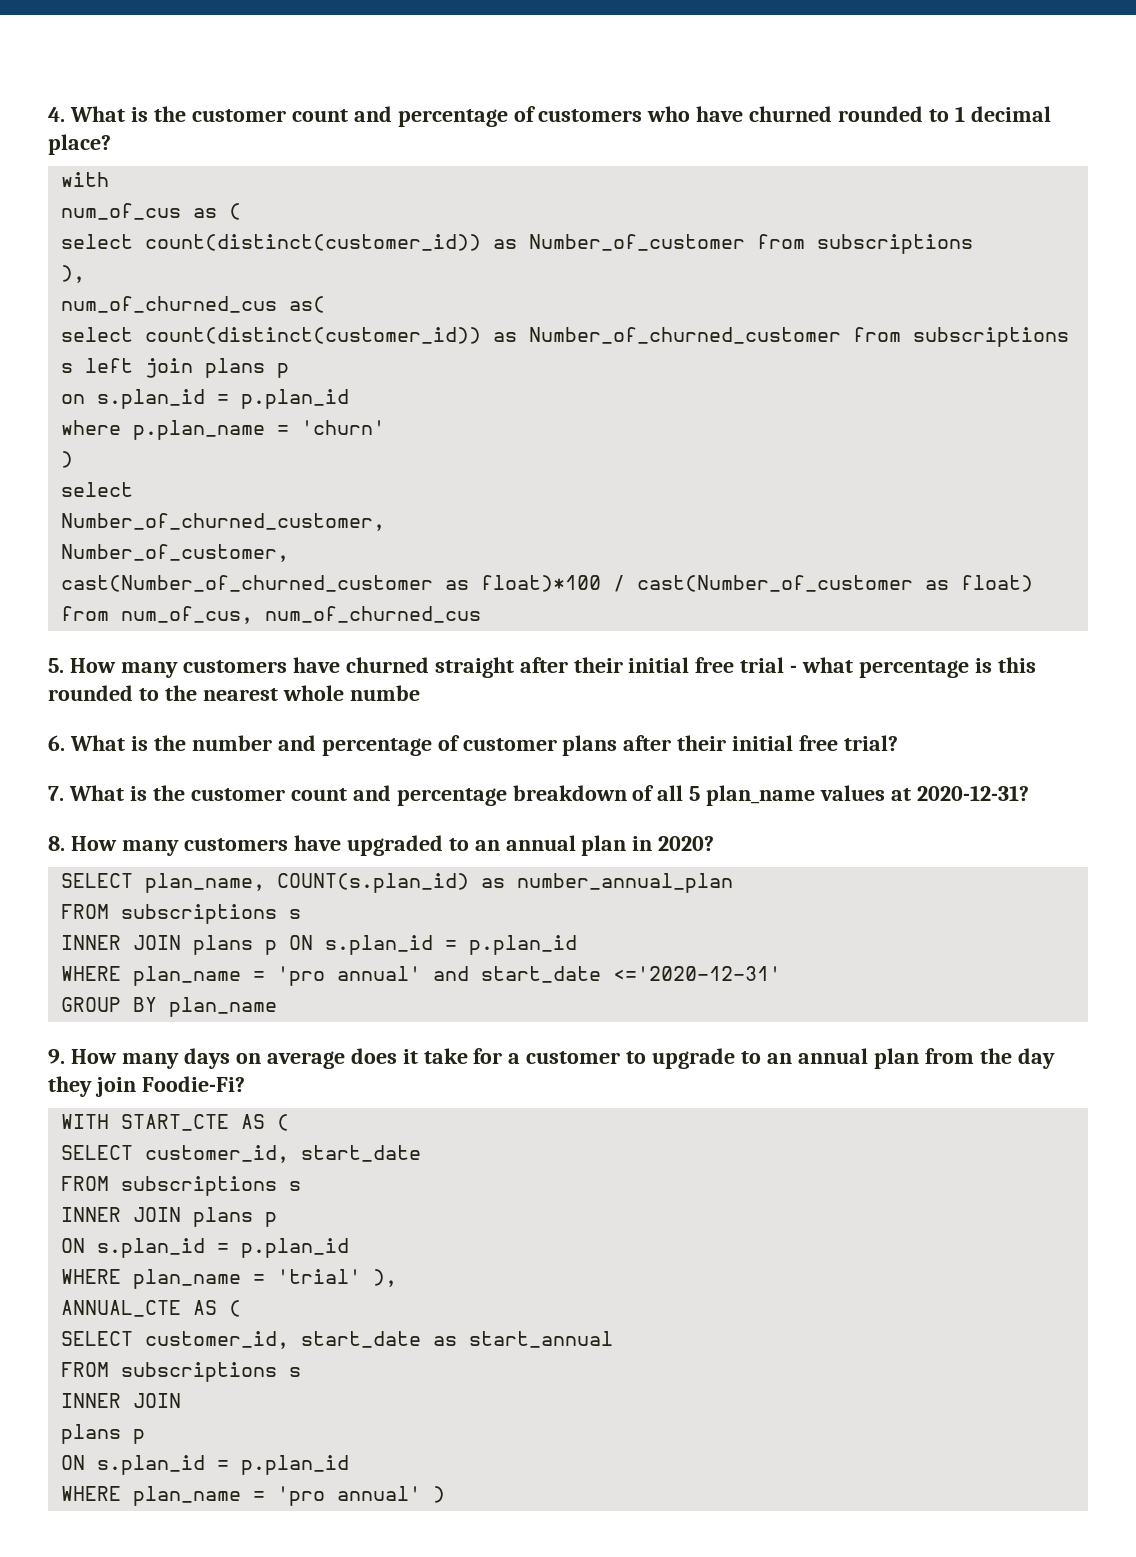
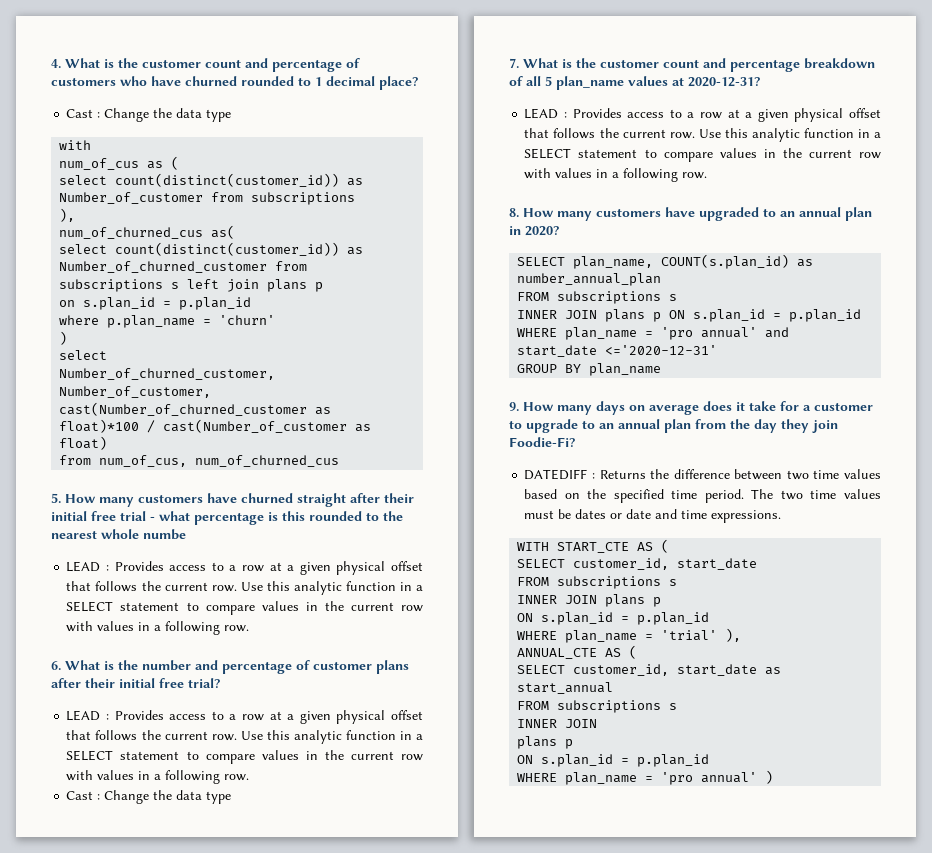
(111, 144) none -> [66,108,232,122] // Cast : Change the data type
(420, 693) none -> [66,561,423,575] [66,581,424,595] [66,601,423,615] [66,621,250,635] // LEAD : Provides access to a row at a given physical offset that follows the current row. Use this analytic function in a SELECT statement to compare values in the current row with values in a following row.
(899, 743) none -> [66,710,423,724] [66,730,424,744] [66,750,423,764] [66,770,250,784] [66,790,232,804] // LEAD : Provides access to a row at a given physical offset that follows the current row. Use this analytic function in a SELECT statement to compare values in the current row with values in a following row. // Cast : Change the data type
(1030, 793) none -> [524,108,881,122] [524,128,881,142] [524,148,881,162] [524,168,708,182] // LEAD : Provides access to a row at a given physical offset that follows the current row. Use this analytic function in a SELECT statement to compare values in the current row with values in a following row.
(245, 1084) none -> [524,469,881,480] [524,489,881,503] [524,509,782,523] // DATEDIFF : Returns the difference between two time values based on the specified time period. The two time values must be dates or date and time expressions.

